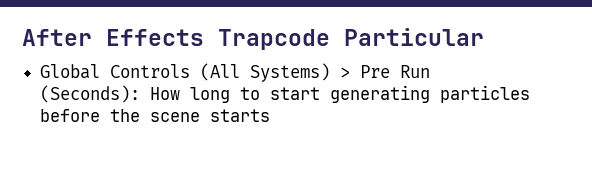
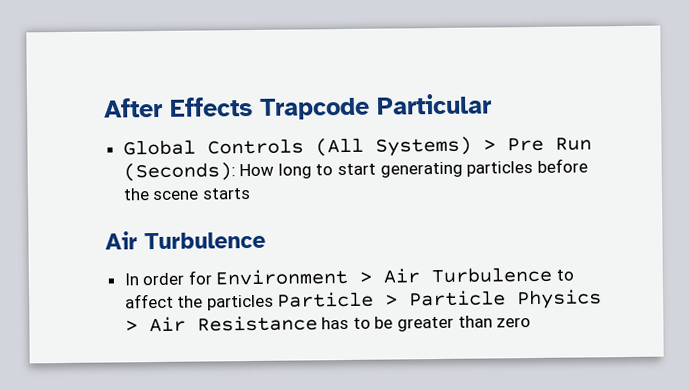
(271, 115) none -> [105,231,266,250] [123,266,575,286] [124,289,603,311] [124,315,532,333] // Air Turbulence // In order for Environment > Air Turbulence to affect the particles Particle > Particle Physics > Air Resistance has to be greater than zero

